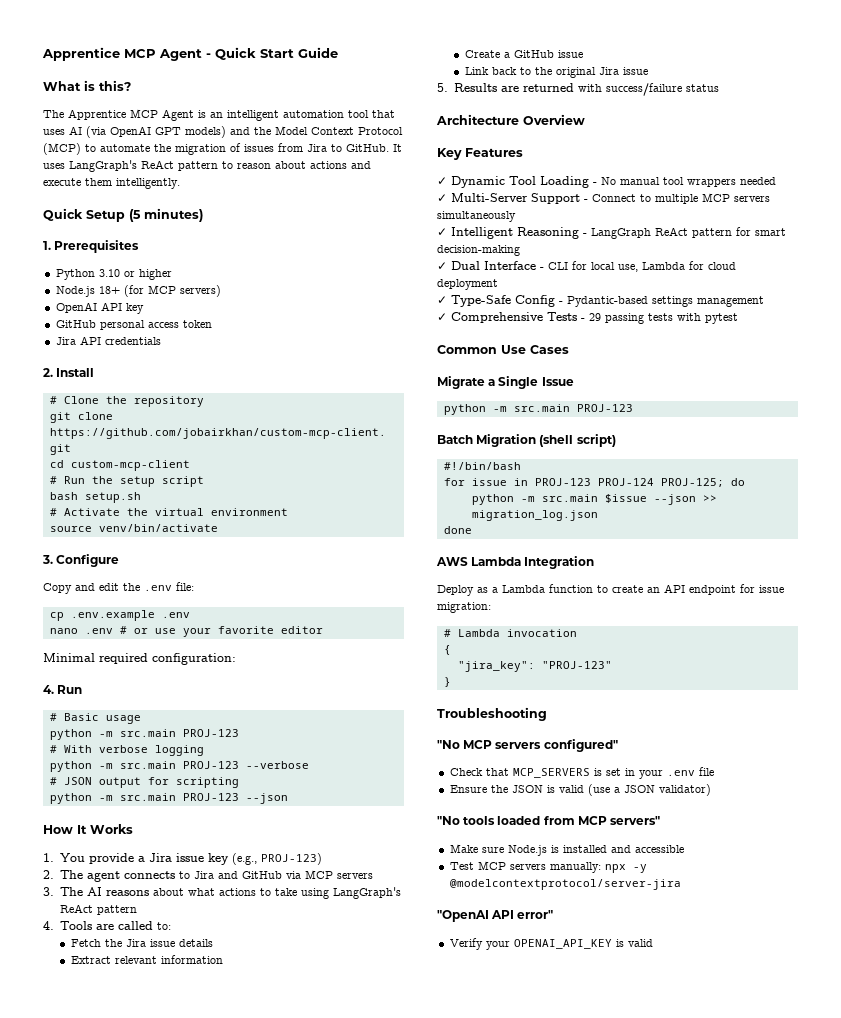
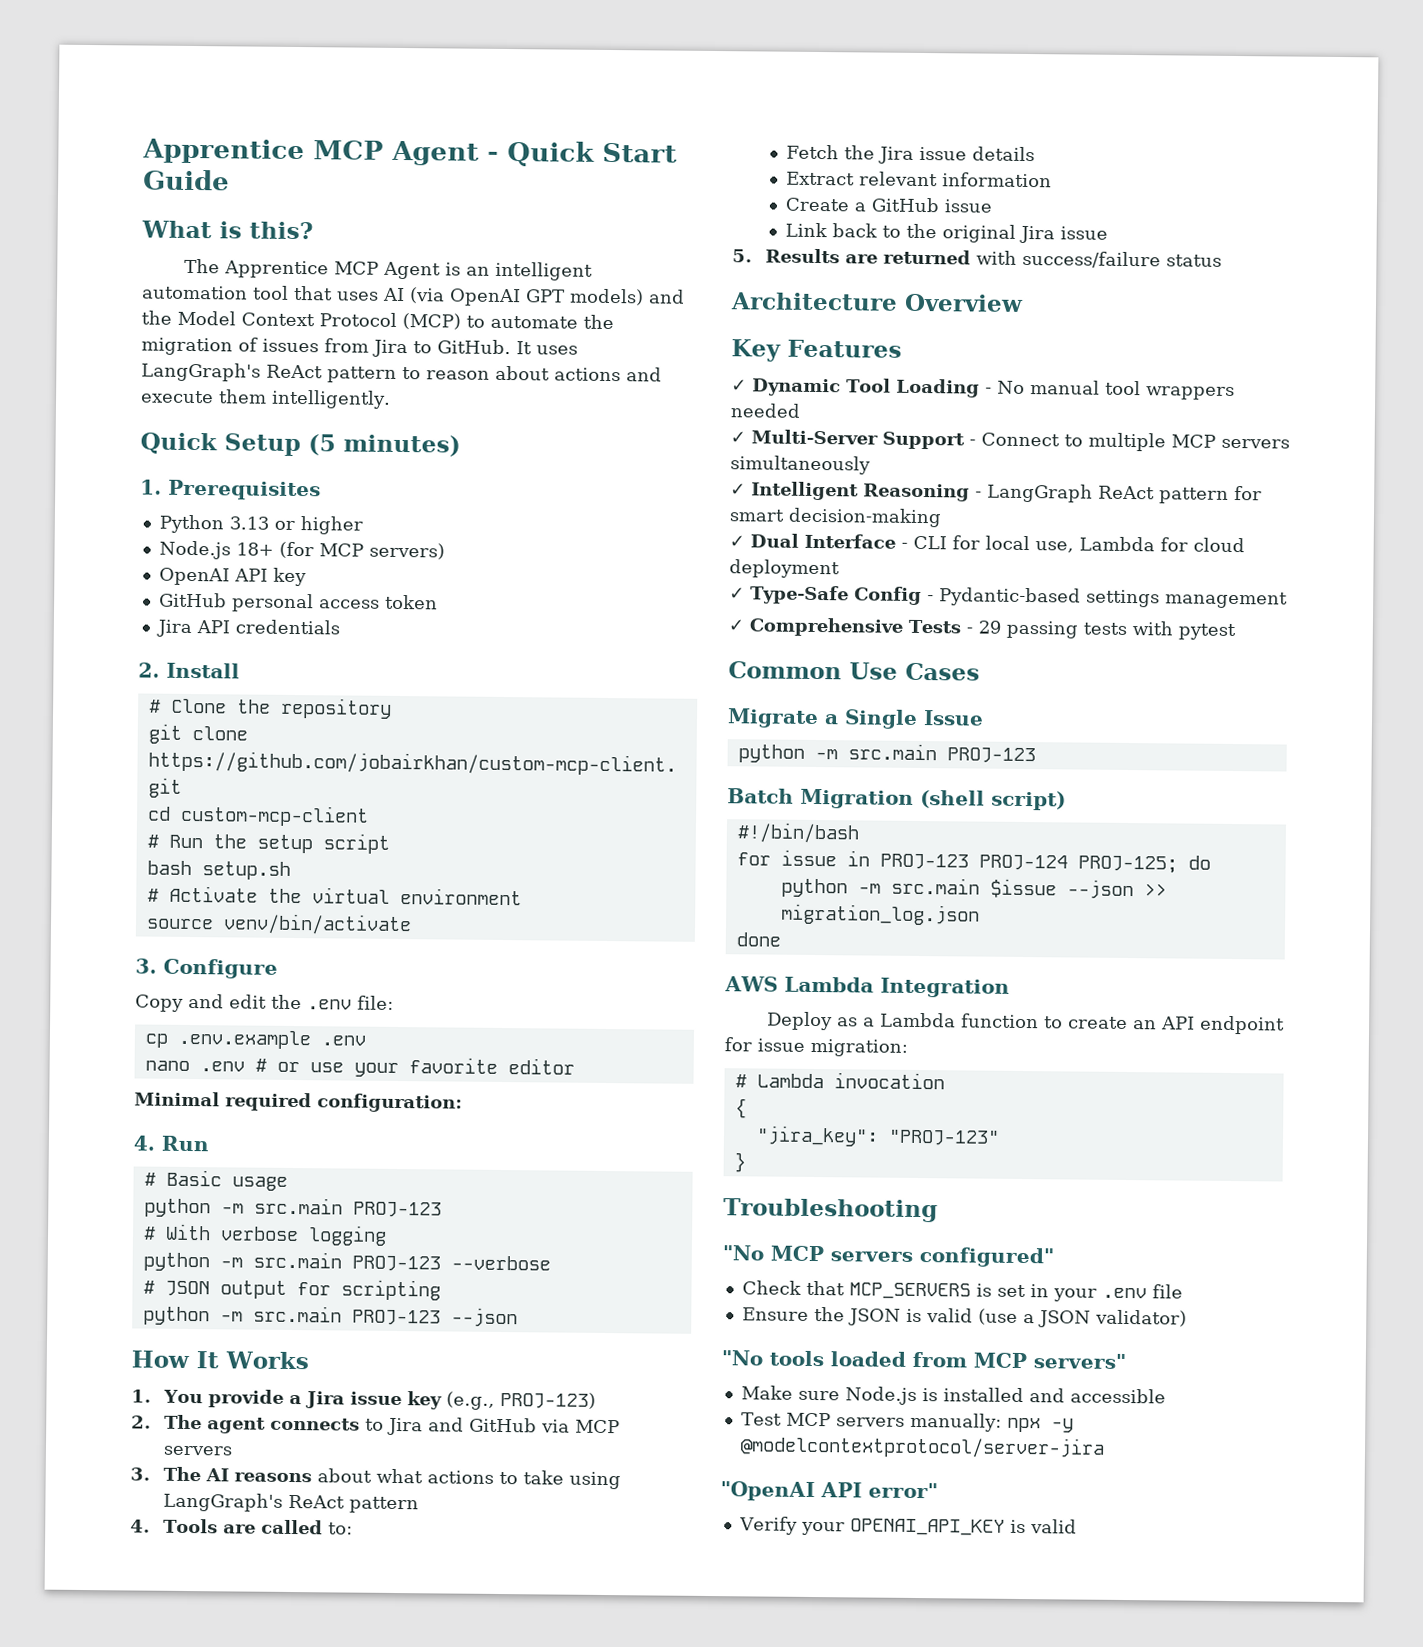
[98,269,120,277] 3.10 -> [228,516,269,530] 3.13

